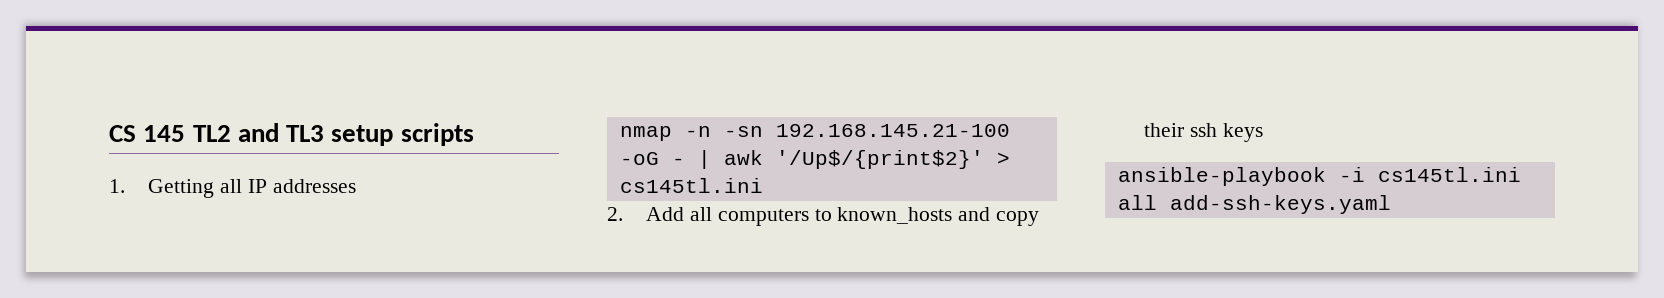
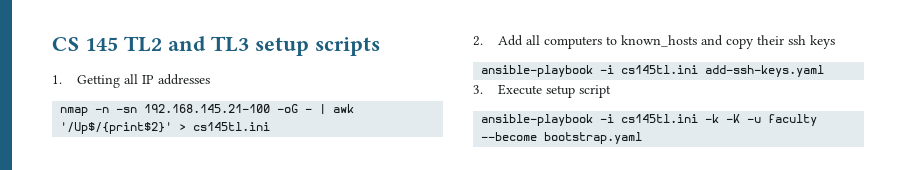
[1117,195,1157,210] all -> (699, 69) none
(1391, 204) none -> [473,84,612,98] [481,114,818,126] [481,132,643,144] // 3. Execute setup script // ansible-playbook -i cs145tl.ini -k -K -u faculty --become bootstrap.yaml

